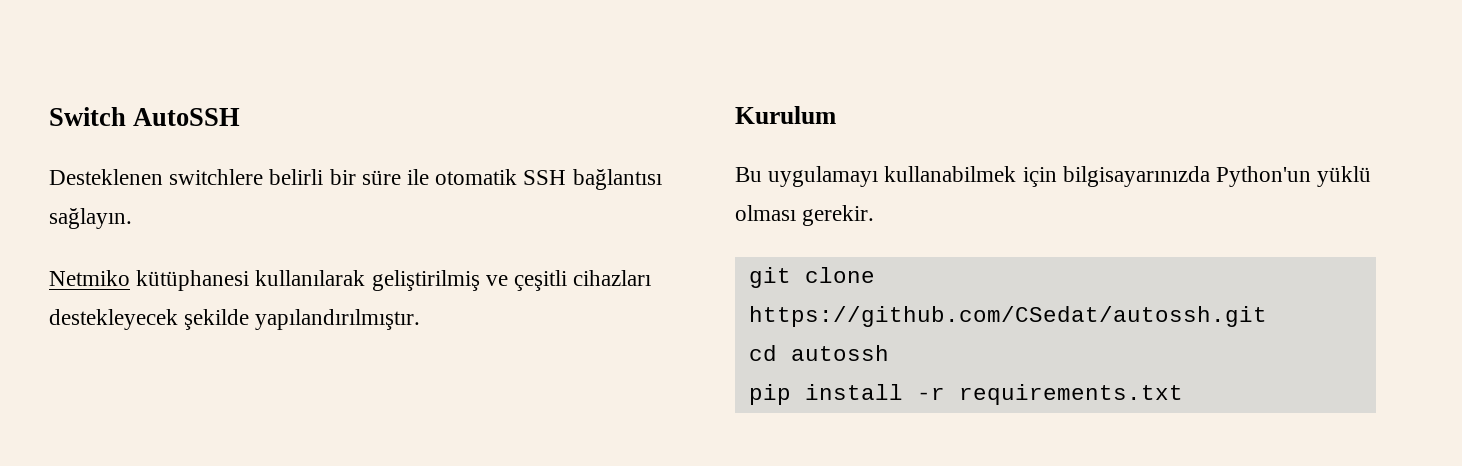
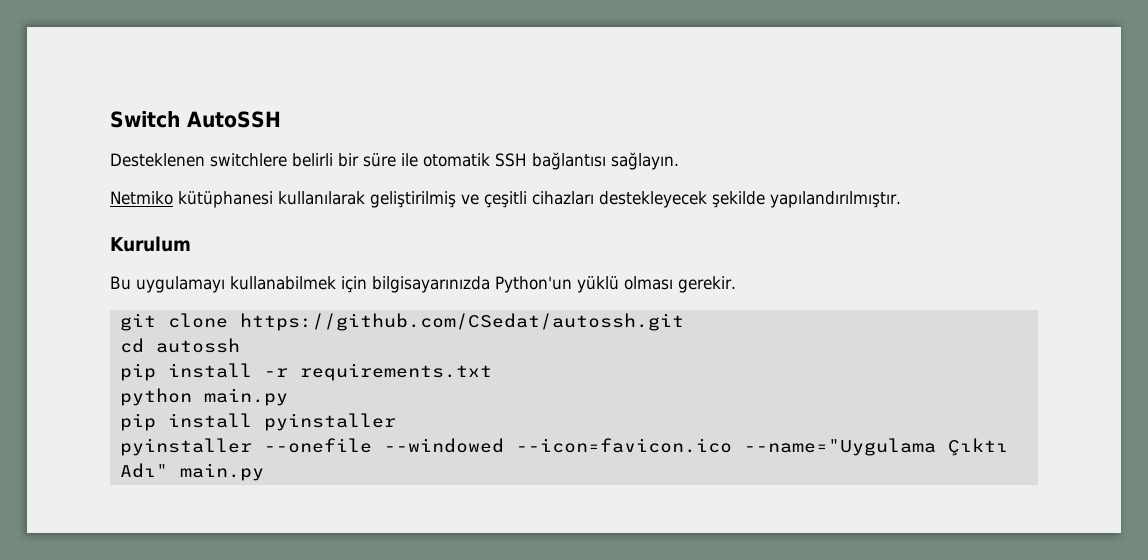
(1183, 394) none -> [119,388,288,406] [119,413,396,431] [119,438,1008,456] [119,463,264,481] // python main.py // pip install pyinstaller // pyinstaller --onefile --windowed --icon=favicon.ico --name="Uygulama Çıktı Adı" main.py

